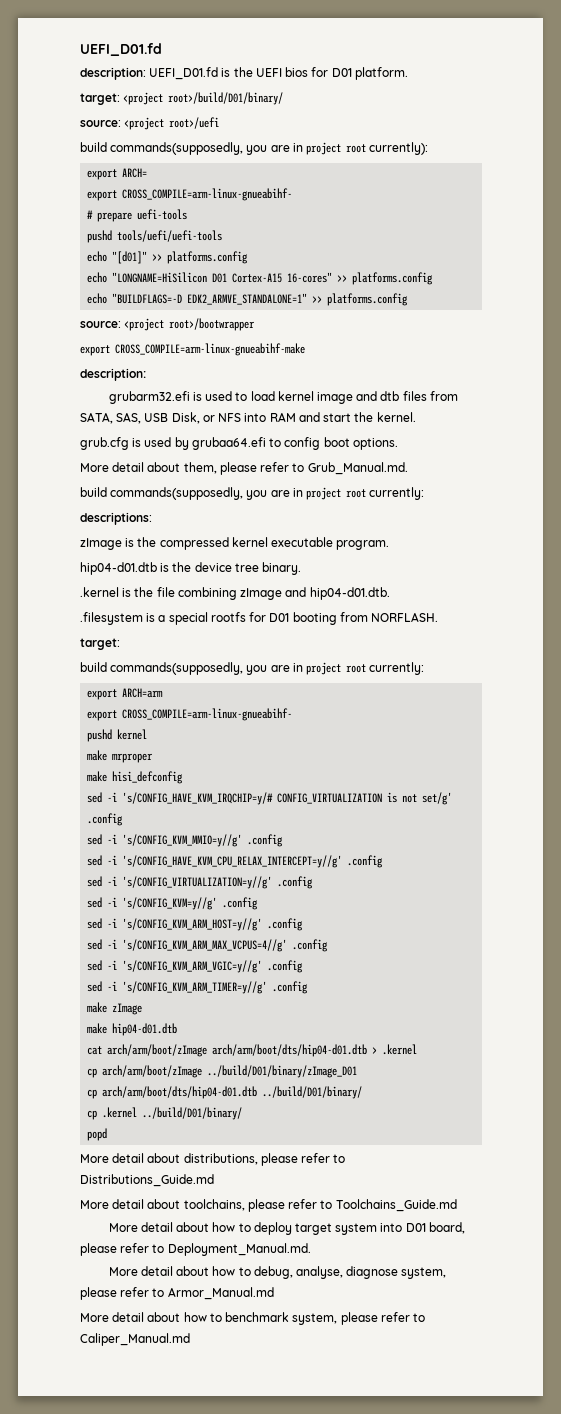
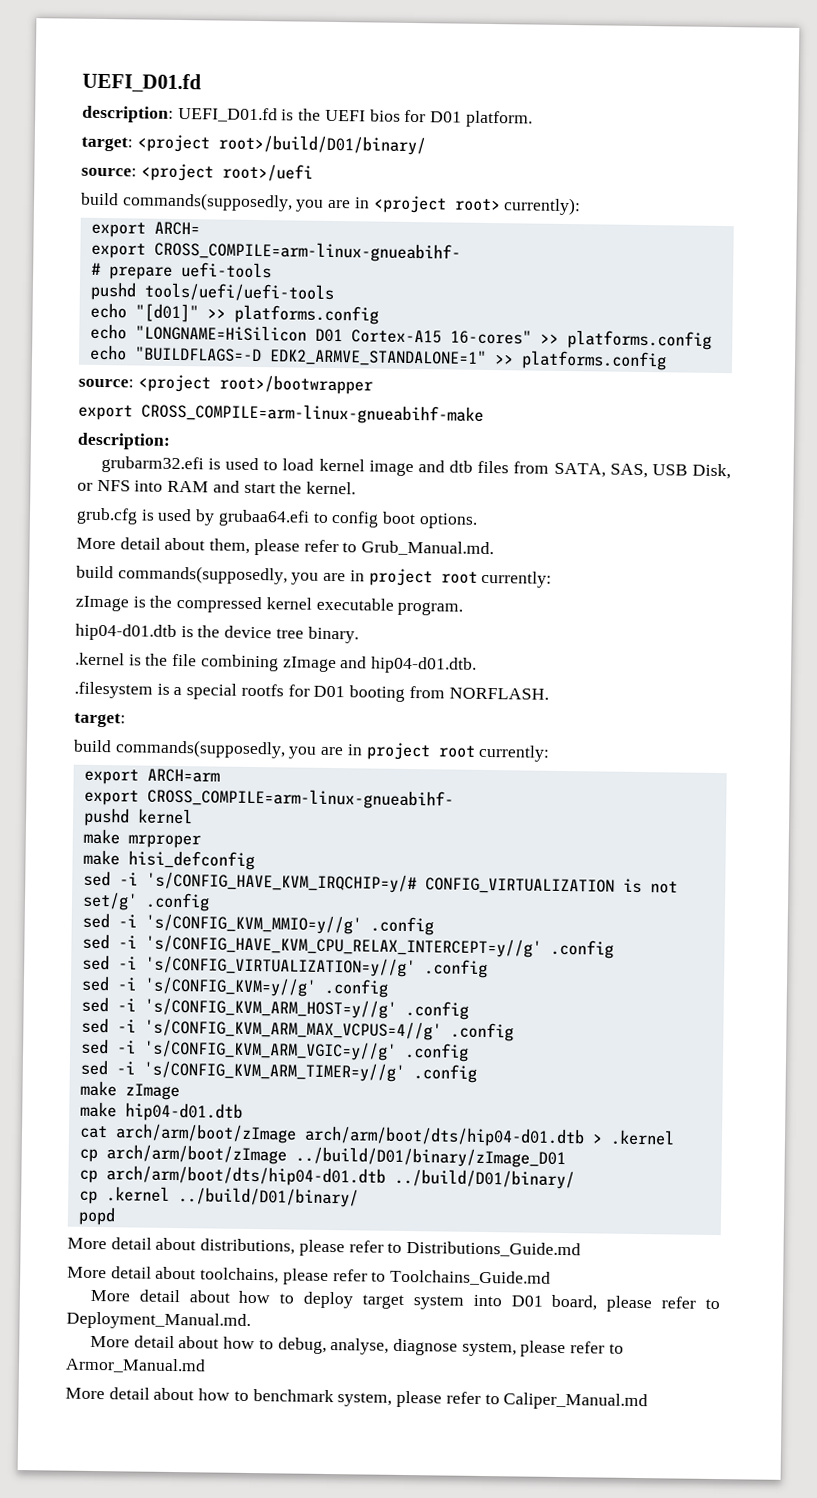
[306,142,367,155] project root -> [372,195,501,214] <project root>
[80,512,152,525] // descriptions: -> (553, 579) none

